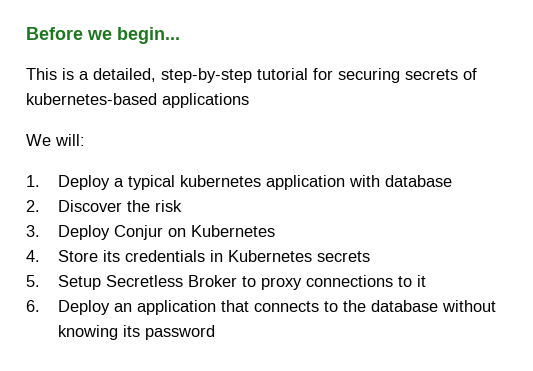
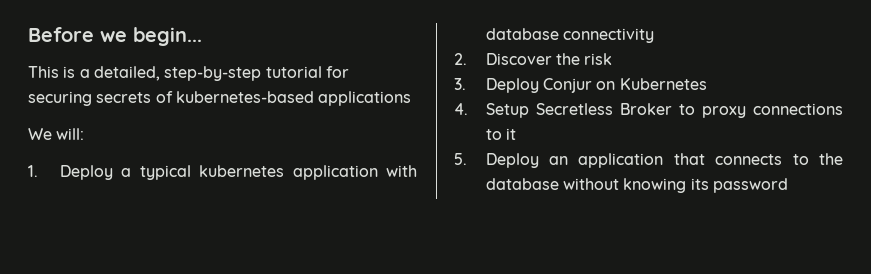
(452, 181) none -> [562,28,654,43] connectivity
[57,250,370,262] [26,275,40,287] Store its credentials in Kubernetes secrets // 5. -> (468, 109) none
[26,300,40,312] 6. -> [454,153,467,165] 5.

